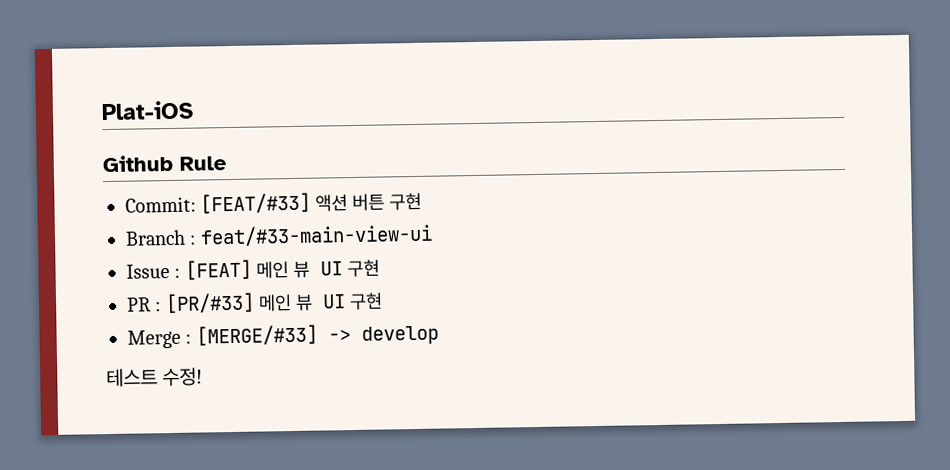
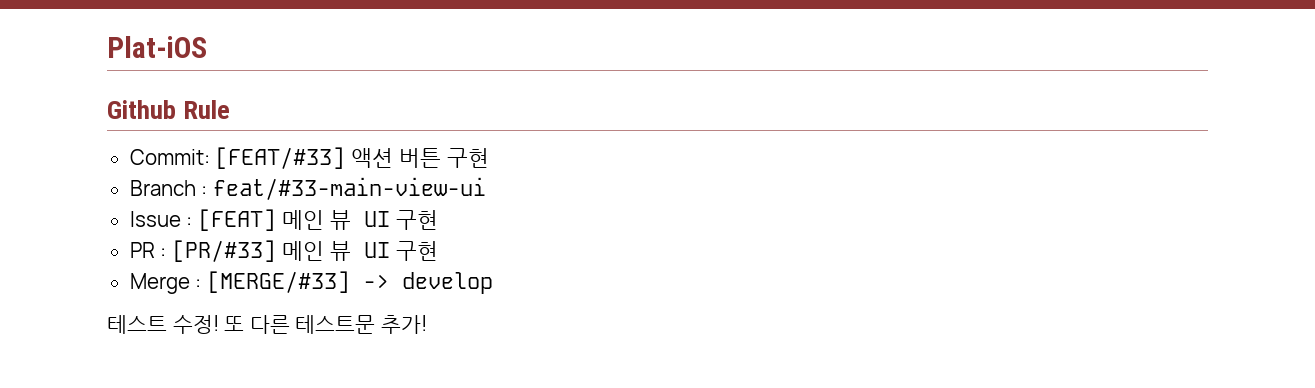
(204, 377) none -> [224,315,427,334] 또 다른 테스트문 추가!

